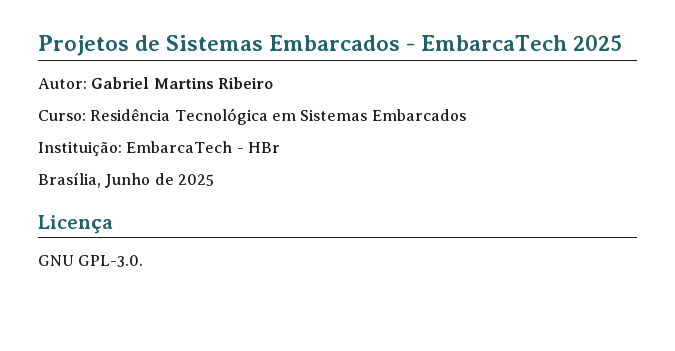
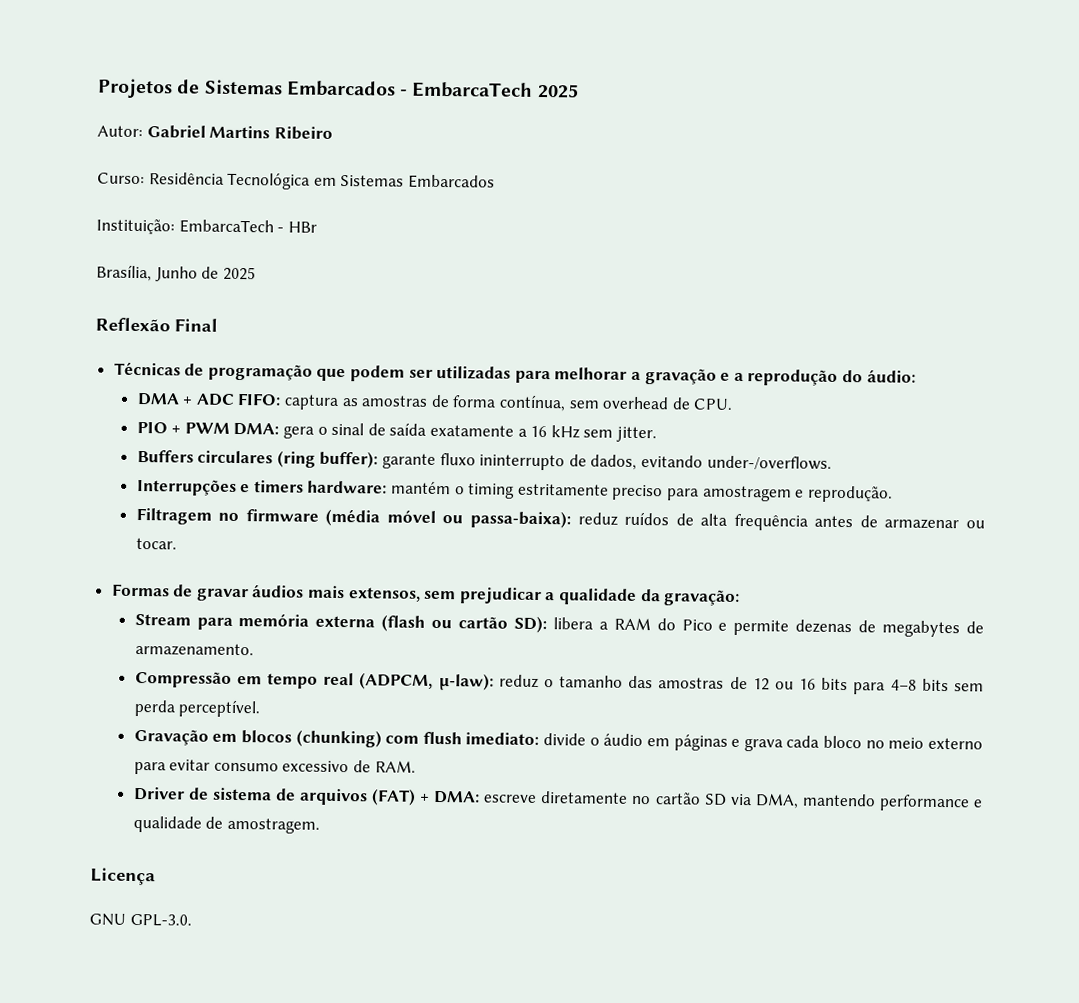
(214, 180) none -> [95,317,218,332] [113,361,916,386] [136,392,734,412] [136,421,657,443] [136,449,832,471] [136,478,893,503] [135,507,986,531] [135,537,177,550] [111,583,741,606] [134,613,984,638] [134,642,254,657] [134,670,985,695] [133,699,262,718] [133,728,984,752] [133,759,416,775] [133,786,983,812] [132,815,320,834] // Reflexão Final // Técnicas de programação que podem ser utilizadas para melhorar a gravação e a reprodução do áudio: // DMA + ADC FIFO: captura as amostras de forma contínua, sem overhead de CPU. // PIO + PWM DMA: gera o sinal de saída exatamente a 16 kHz sem jitter. // Buffers circulares (ring buffer): garante fluxo ininterrupto de dados, evitando under-/overflows. // Interrupções e timers hardware: mantém o timing estritamente preciso para amostragem e reprodução. // Filtragem no firmware (média móvel ou passa-baixa): reduz ruídos de alta frequência antes de armazenar ou tocar. // Formas de gravar áudios mais extensos, sem prejudicar a qualidade da gravação: // Stream para memória externa (flash ou cartão SD): libera a RAM do Pico e permite dezenas de megabytes de armazenamento. // Compressão em tempo real (ADPCM, µ-law): reduz o tamanho das amostras de 12 ou 16 bits para 4–8 bits sem perda perceptível. // Gravação em blocos (chunking) com flush imediato: divide o áudio em páginas e grava cada bloco no meio externo para evitar consumo excessivo de RAM. // Driver de sistema de arquivos (FAT) + DMA: escreve diretamente no cartão SD via DMA, mantendo performance e qualidade de amostragem.

